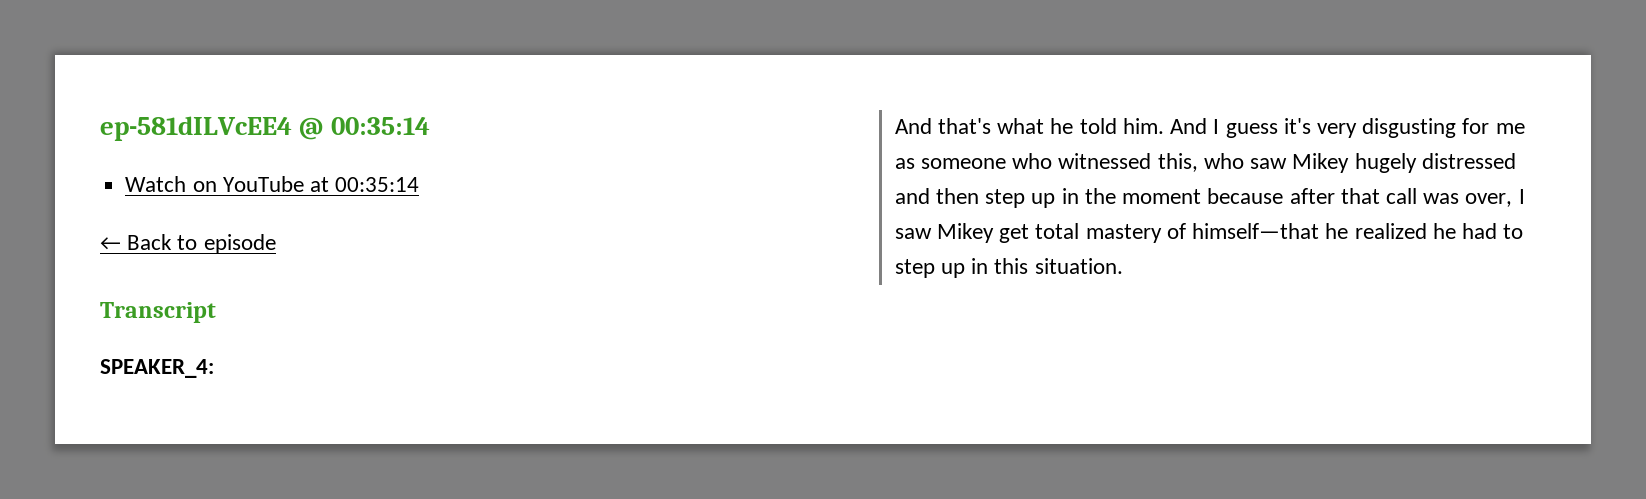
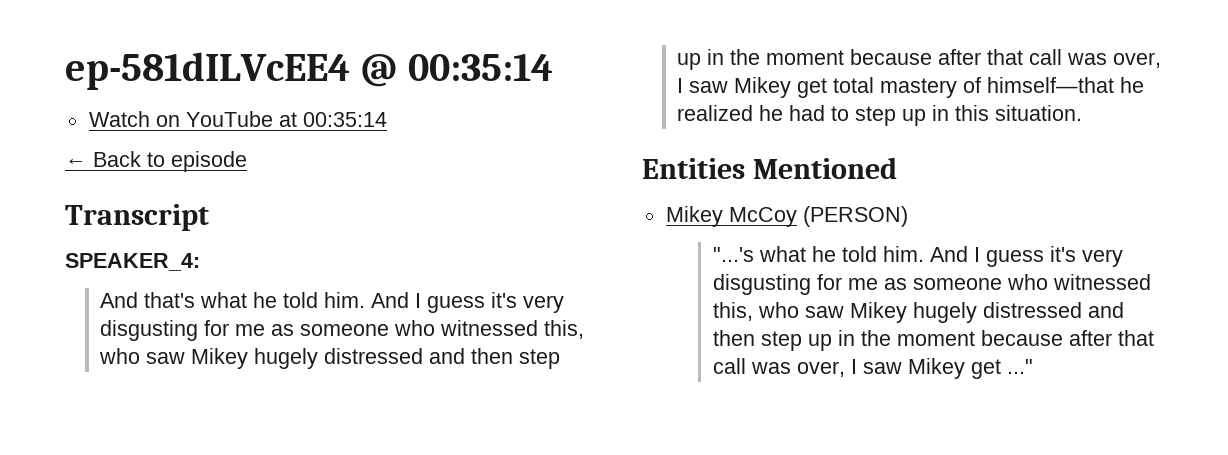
(1123, 266) none -> [642,157,897,179] [665,206,908,227] [712,246,1123,267] [712,274,1151,295] [712,302,1124,323] [712,330,1154,351] [712,358,1033,379] // Entities Mentioned // Mikey McCoy (PERSON) // "...'s what he told him. And I guess it's very disgusting for me as someone who witnessed this, who saw Mikey hugely distressed and then step up in the moment because after that call was over, I saw Mikey get ..."

